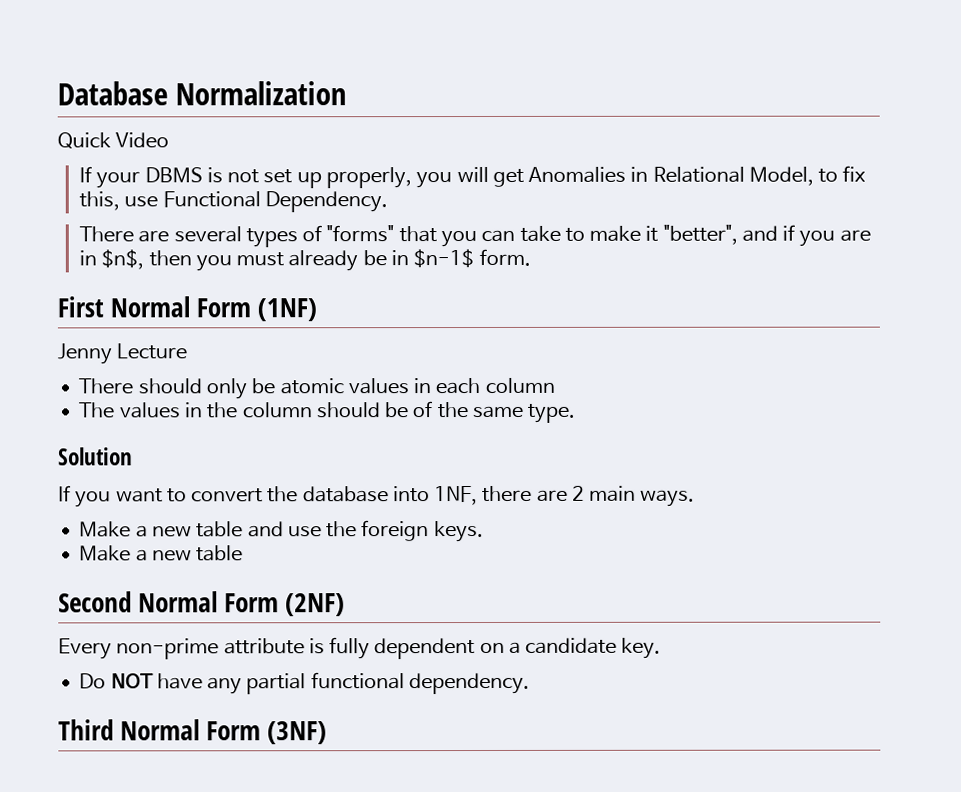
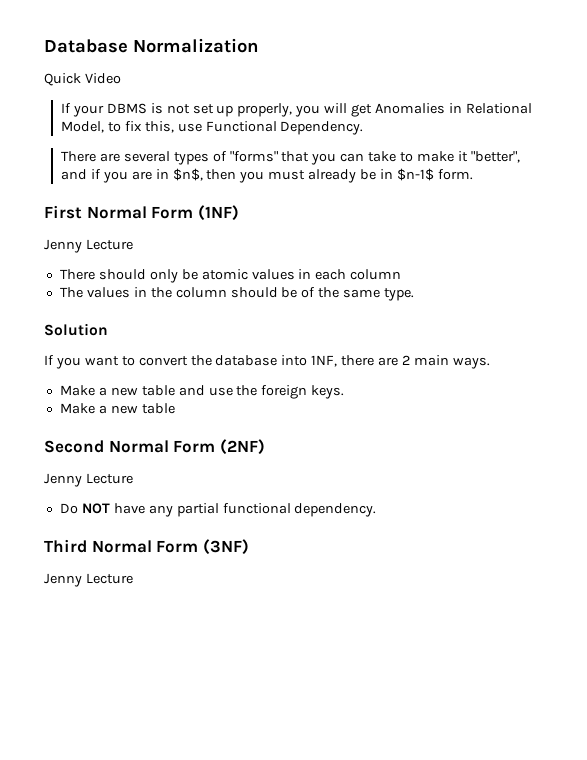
[58,637,662,660] Every non-prime attribute is fully dependent on a candidate key. -> [44,473,133,487] Jenny Lecture
(328, 733) none -> [44,573,133,587] // Jenny Lecture

